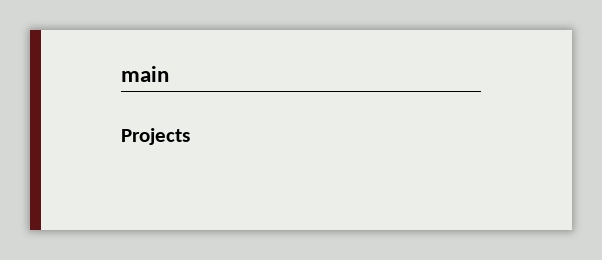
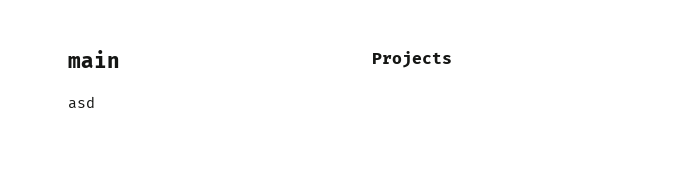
(169, 74) none -> [68,96,95,109] // asd

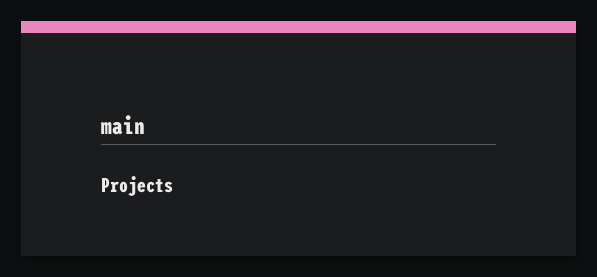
[68,96,95,109] // asd -> (145, 125) none

